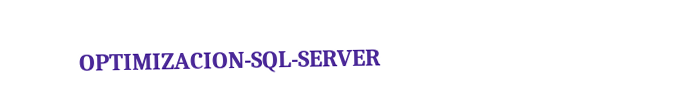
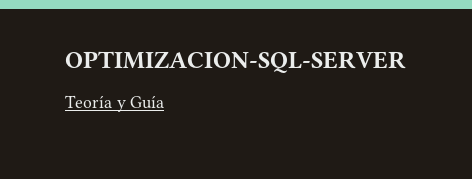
(382, 62) none -> [65,95,165,112] // Teoría y Guía

